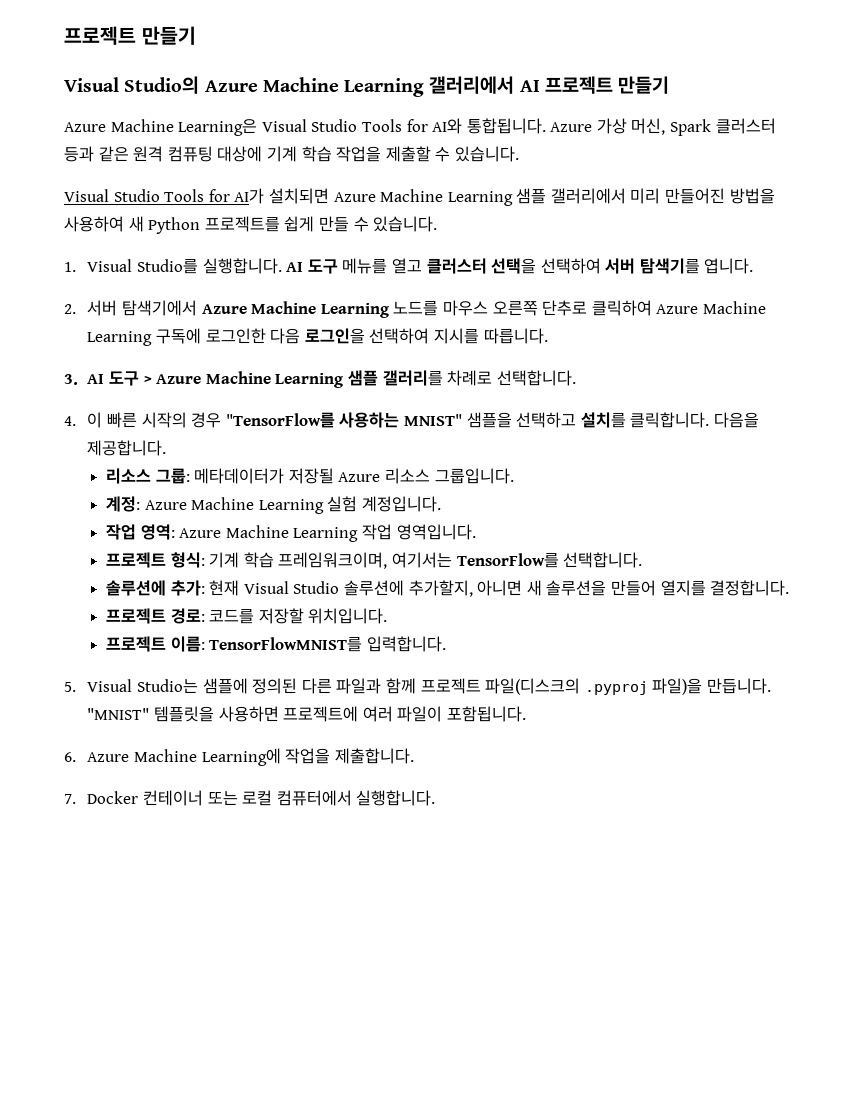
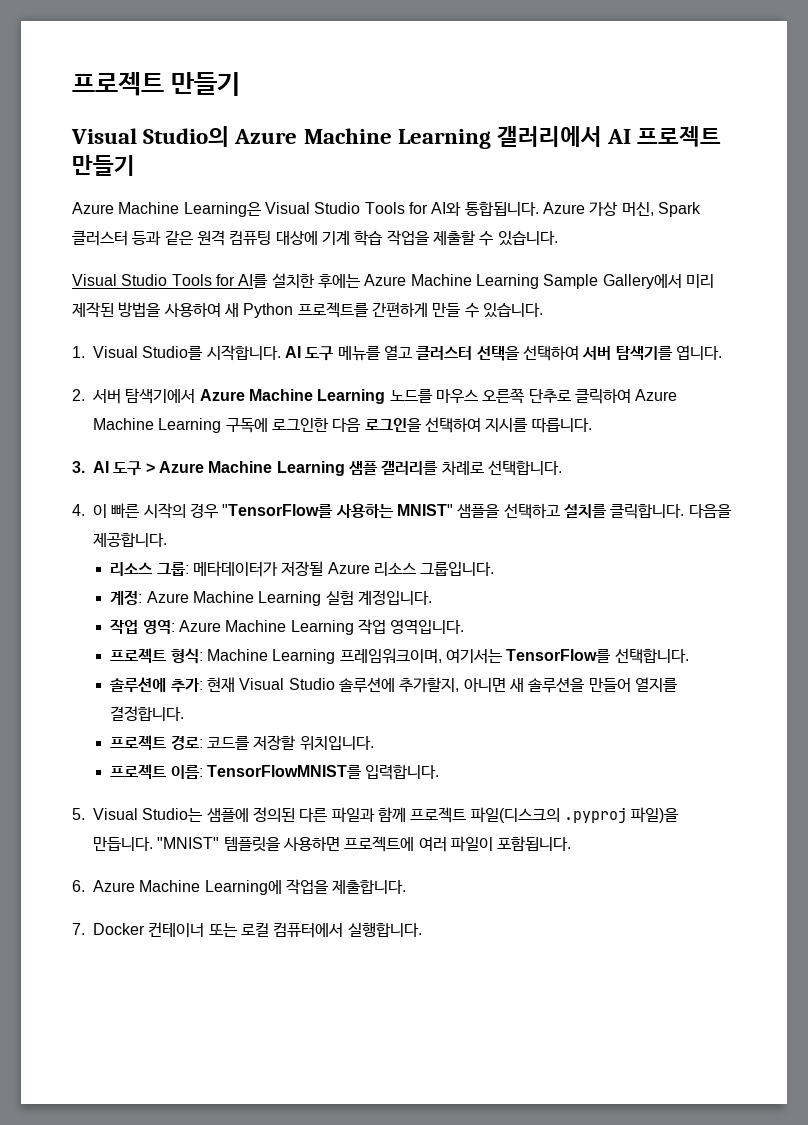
[234,188,726,206] AI가 설치되면 Azure Machine Learning 샘플 갤러리에서 미리 만들어진 -> [238,273,714,289] [72,302,114,318] AI를 설치한 후에는 Azure Machine Learning Sample Gallery에서 미리 제작된
[284,216,315,232] 쉽게 -> [371,302,428,317] 간편하게
[202,258,282,274] 실행합니다. -> [206,345,281,361] 시작합니다.
[209,552,274,568] 기계 학습 -> [207,649,336,664] Machine Learning

